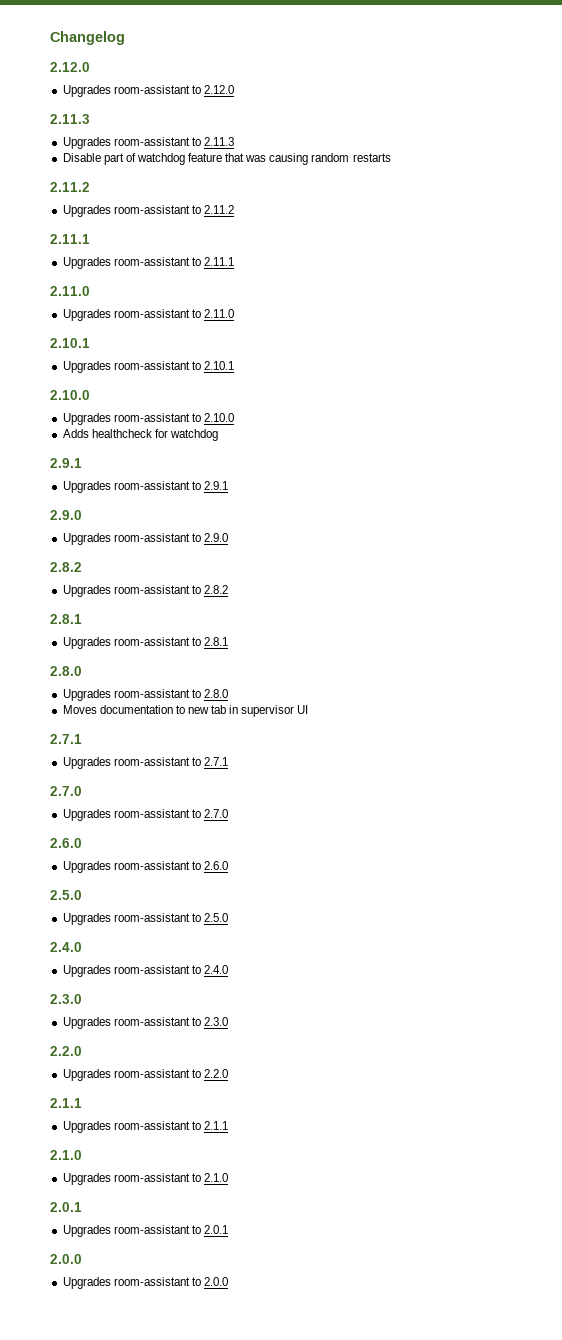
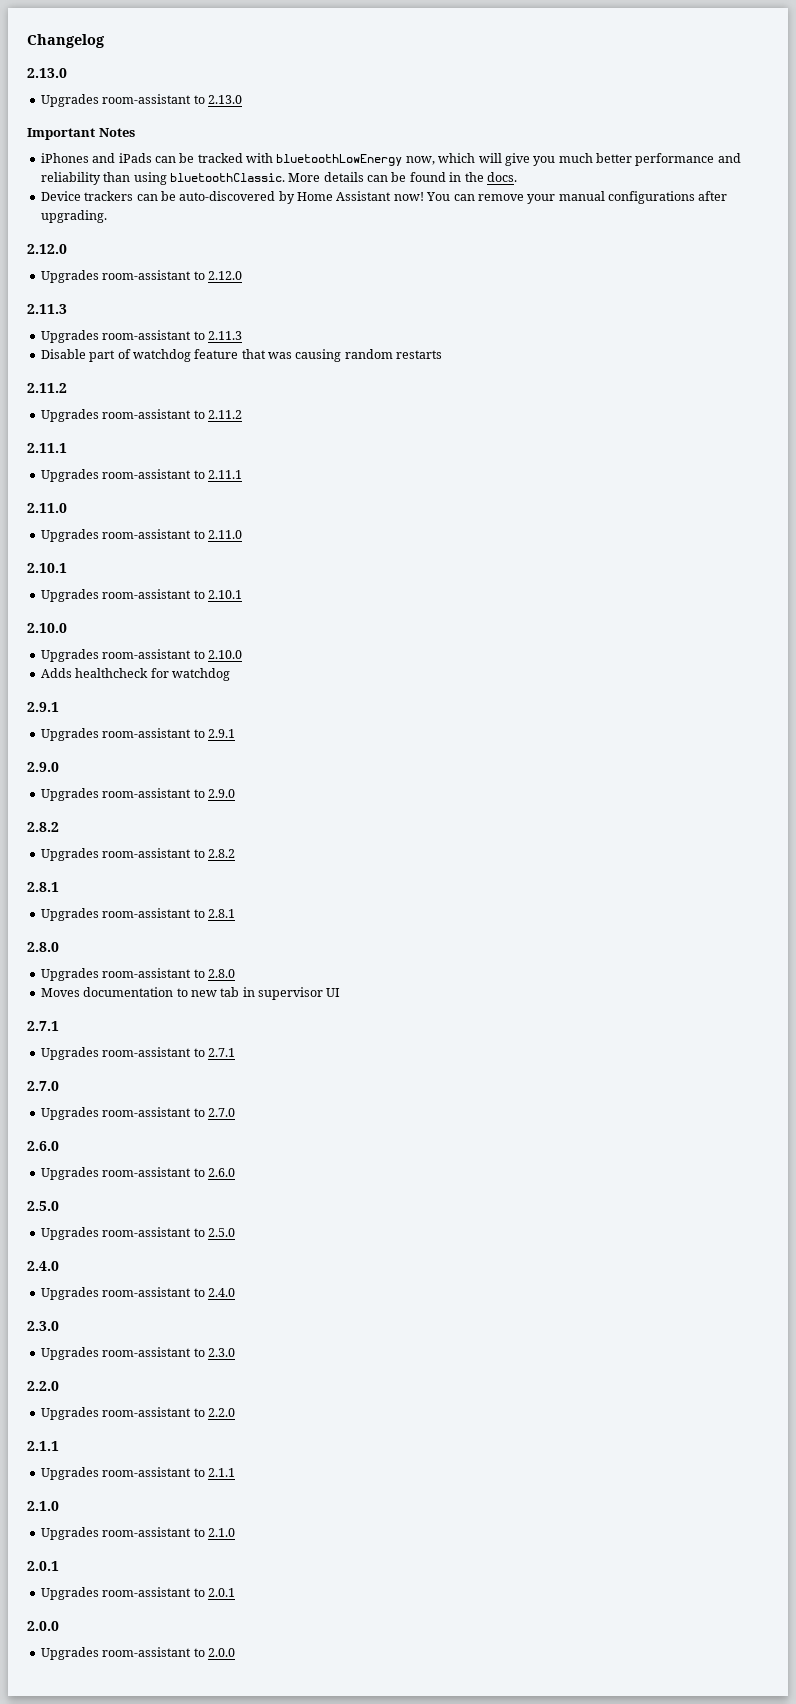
(125, 38) none -> [27,68,67,78] [40,94,242,107] [27,128,135,140] [40,153,741,166] [40,172,517,185] [40,191,728,204] [40,210,107,223] // 2.13.0 // Upgrades room-assistant to 2.13.0 // Important Notes // iPhones and iPads can be tracked with bluetoothLowEnergy now, which will give you much better performance and reliability than using bluetoothClassic. More details can be found in the docs. // Device trackers can be auto-discovered by Home Assistant now! You can remove your manual configurations after upgrading.

